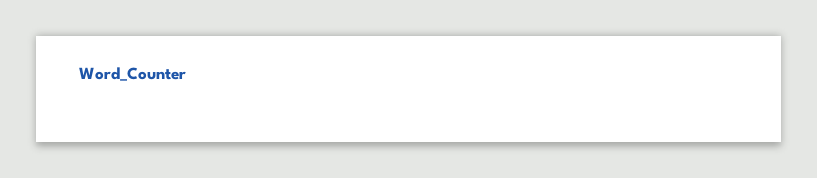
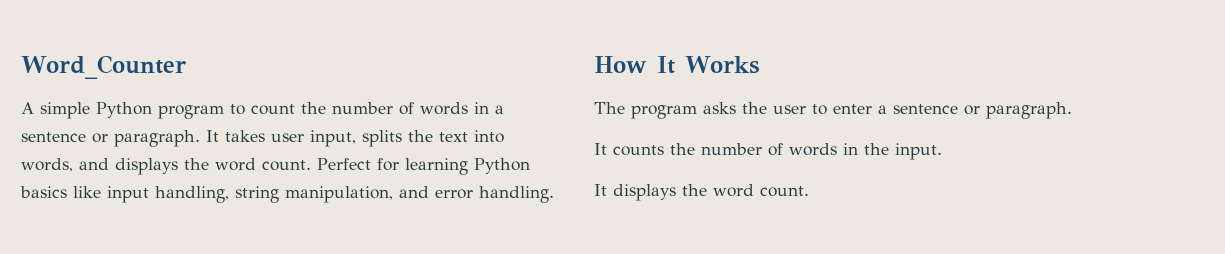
(186, 74) none -> [21,102,504,119] [21,130,504,147] [21,158,530,175] [20,186,554,203] [594,56,760,74] [594,102,1072,119] [594,143,942,160] [594,184,809,201] // A simple Python program to count the number of words in a sentence or paragraph. It takes user input, splits the text into words, and displays the word count. Perfect for learning Python basics like input handling, string manipulation, and error handling. // How It Works // The program asks the user to enter a sentence or paragraph. // It counts the number of words in the input. // It displays the word count.

